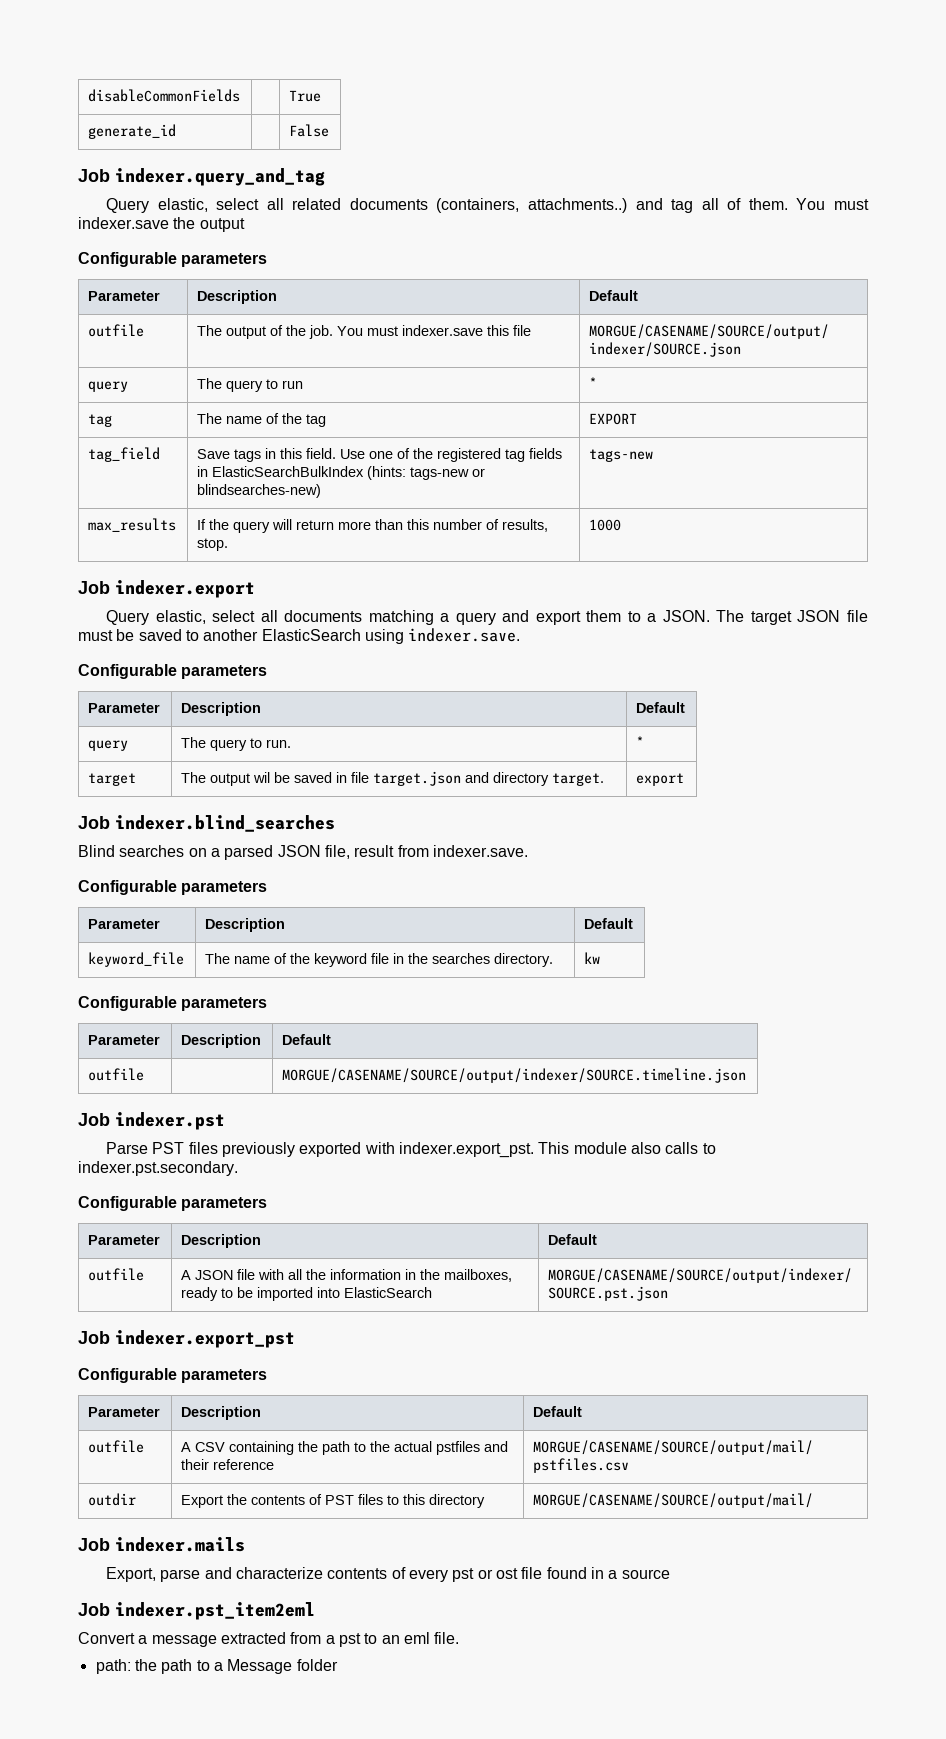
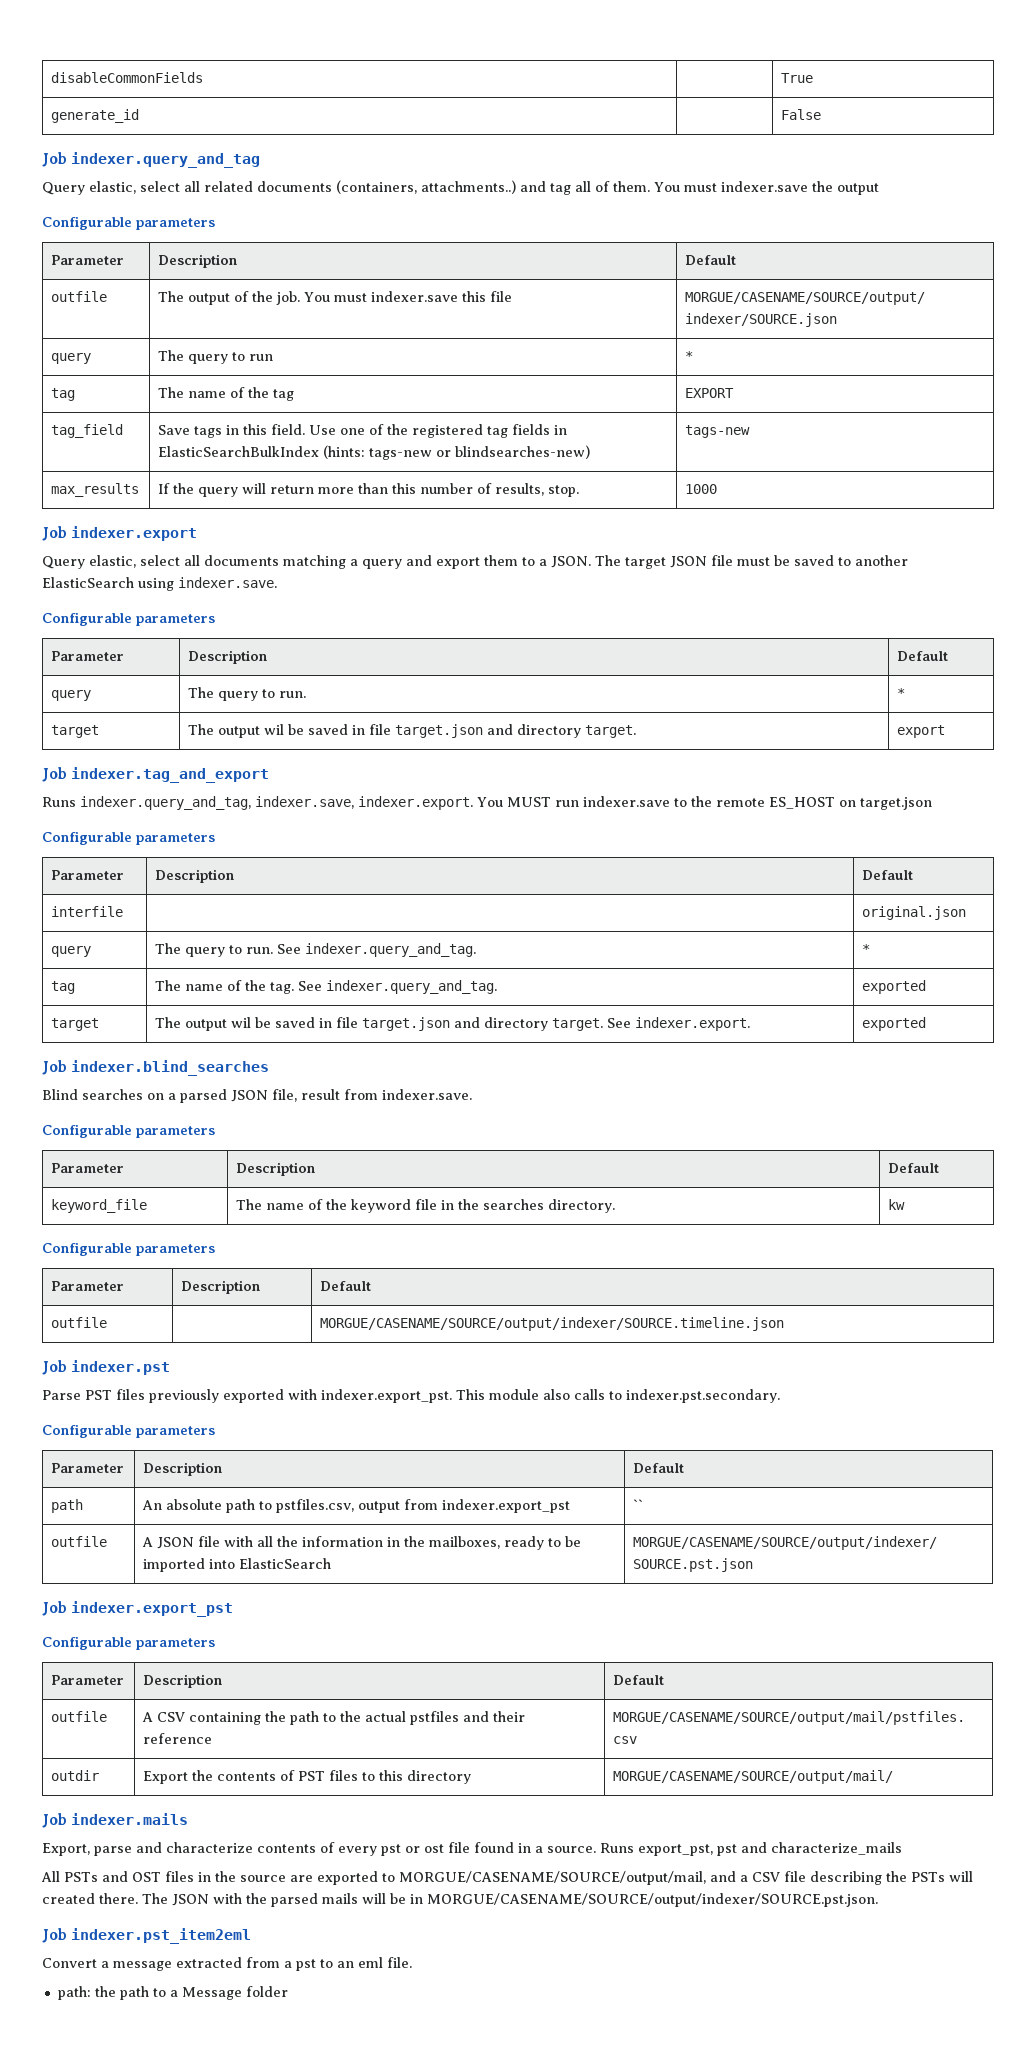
(685, 779) none -> [42,767,270,783] [42,796,932,810] [42,831,215,845] [51,870,125,880] [155,869,235,883] [862,870,914,880] [51,906,124,917] [862,906,967,920] [51,946,92,957] [155,943,477,957] [862,944,871,954] [51,981,76,994] [155,980,498,994] [862,980,927,994] [51,1018,100,1031] [155,1017,751,1031] [862,1017,927,1031] // Job indexer.tag_and_export // Runs indexer.query_and_tag, indexer.save, indexer.export. You MUST run indexer.save to the remote ES_HOST on target.json // Configurable parameters // Parameter | Description | Default // interfile | | original.json // query | The query to run. See indexer.query_and_tag. | * // tag | The name of the tag. See indexer.query_and_tag. | exported // target | The output wil be saved in file target.json and directory target. See indexer.export. | exported
(598, 1239) none -> [51,1499,84,1513] [142,1499,571,1513] [633,1499,644,1510] // path | An absolute path to pstfiles.csv, output from indexer.export_pst | ``
[621,1569,670,1579] source -> [547,1842,902,1856] [41,1871,973,1885] [42,1893,878,1907] source. Runs export_pst, pst and characterize_mails // All PSTs and OST files in the source are exported to MORGUE/CASENAME/SOURCE/output/mail, and a CSV file describing the PSTs will created there. The JSON with the parsed mails will be in MORGUE/CASENAME/SOURCE/output/indexer/SOURCE.pst.json.

